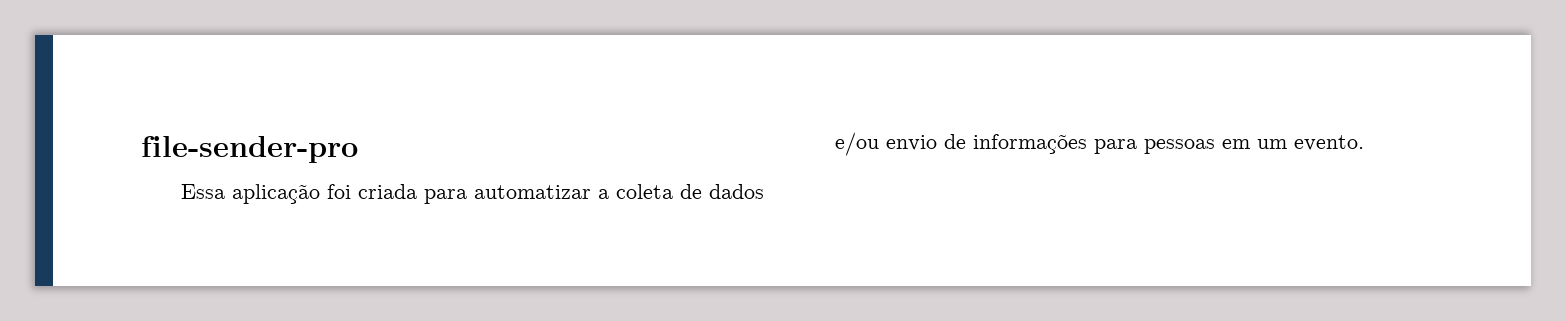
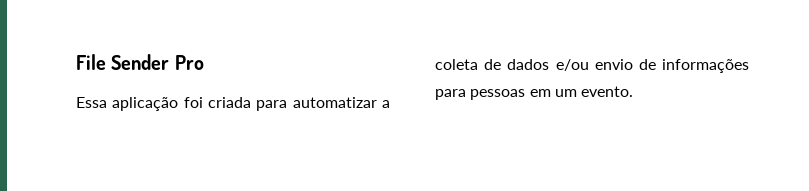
[141,136,358,163] file-sender-pro -> [76,54,204,70] File Sender Pro

